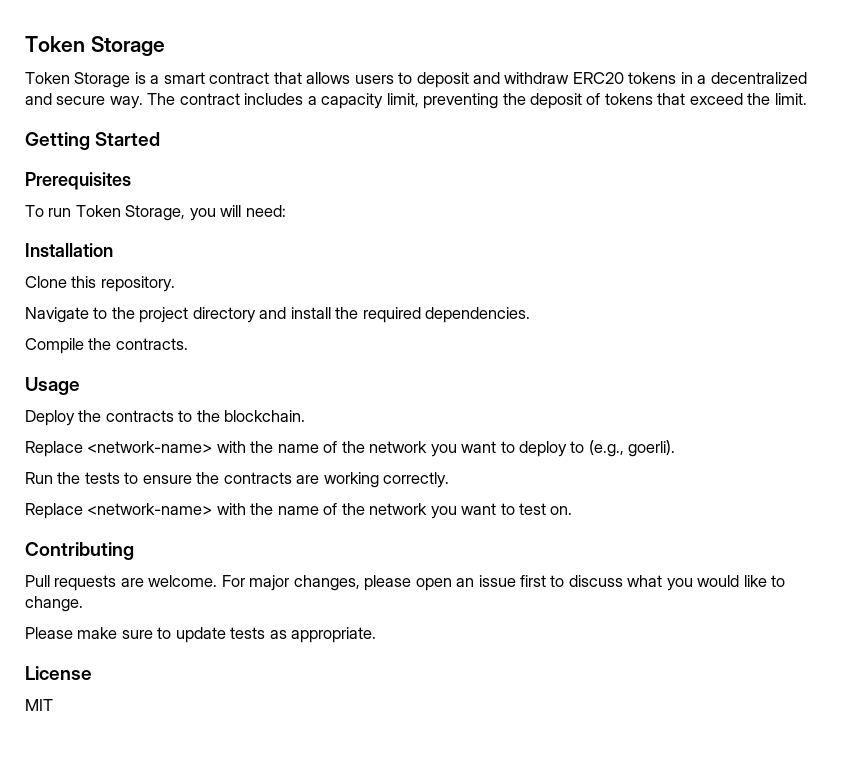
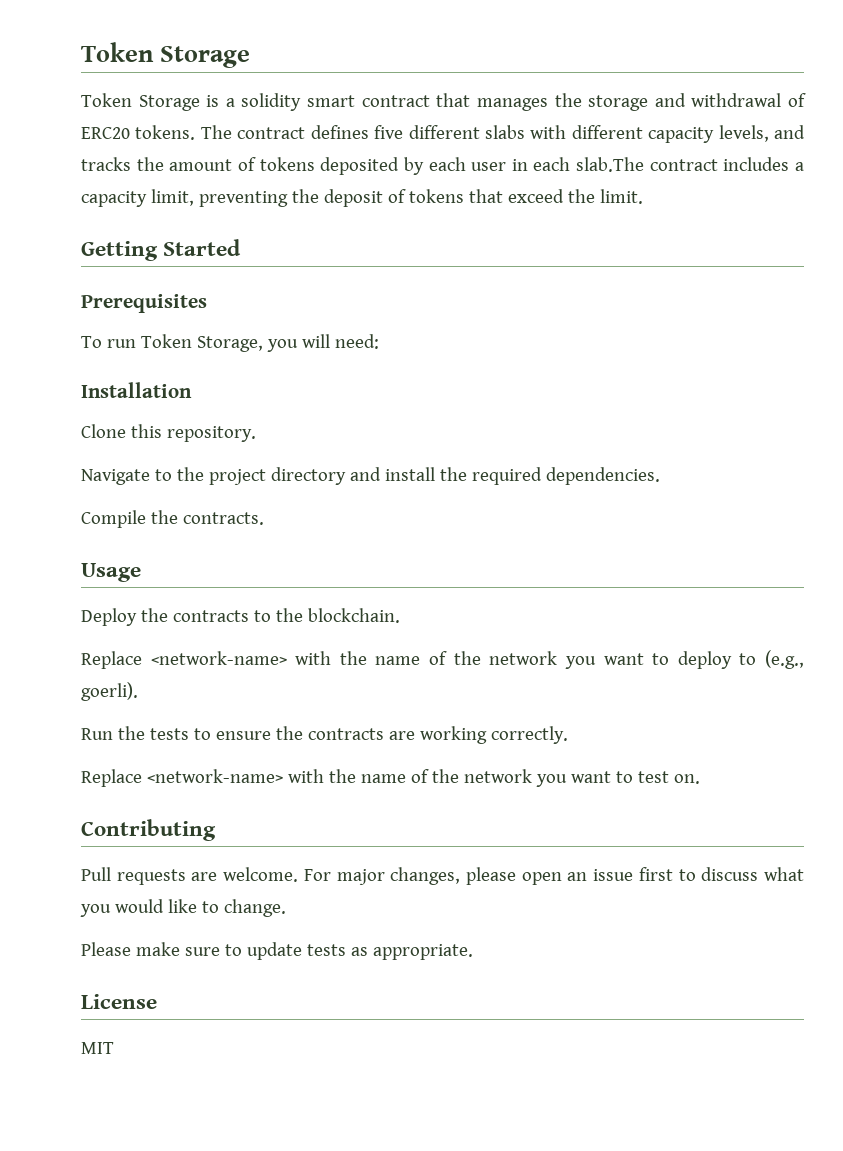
(160, 79) none -> [241,93,302,111] solidity
[306,72,807,88] [25,93,176,109] allows users to deposit and withdraw ERC20 tokens in a decentralized and secure way. The -> [476,93,806,111] [81,125,805,143] [81,157,645,175] manages the storage and withdrawal of ERC20 tokens. The contract defines five different slabs with different capacity levels, and tracks the amount of tokens deposited by each user in each slab.The

